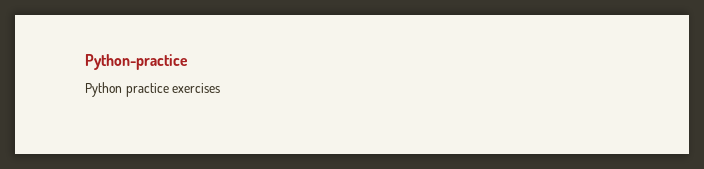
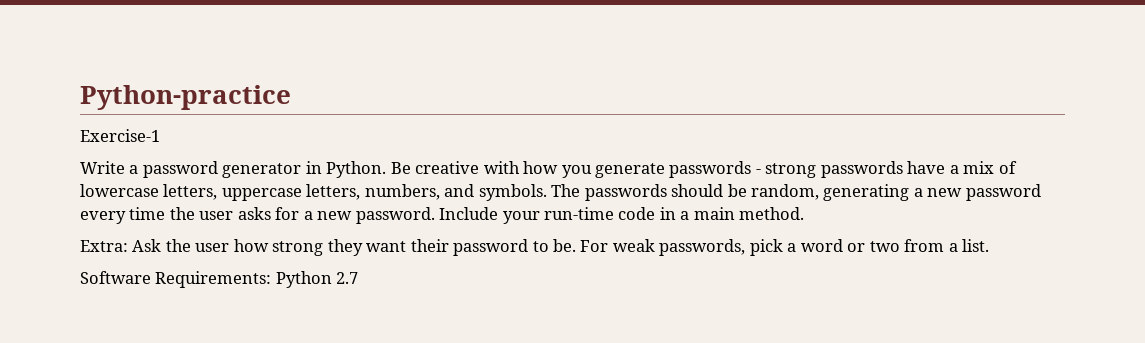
[85,82,221,97] Python practice exercises -> [80,129,160,142] [80,161,1017,178] [80,184,1041,201] [80,207,805,224] [80,239,990,256] [80,271,359,288] Exercise-1 // Write a password generator in Python. Be creative with how you generate passwords - strong passwords have a mix of lowercase letters, uppercase letters, numbers, and symbols. The passwords should be random, generating a new password every time the user asks for a new password. Include your run-time code in a main method. // Extra: Ask the user how strong they want their password to be. For weak passwords, pick a word or two from a list. // Software Requirements: Python 2.7

